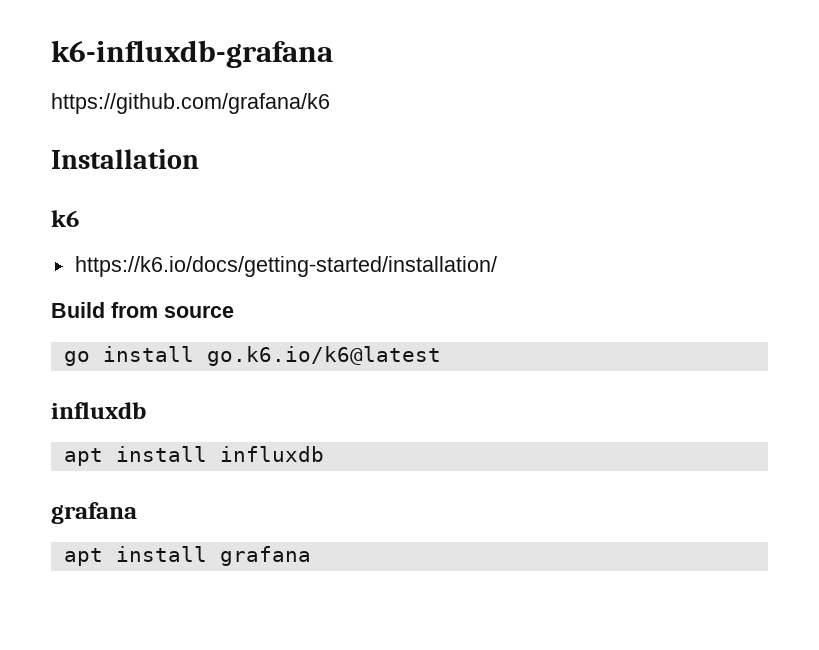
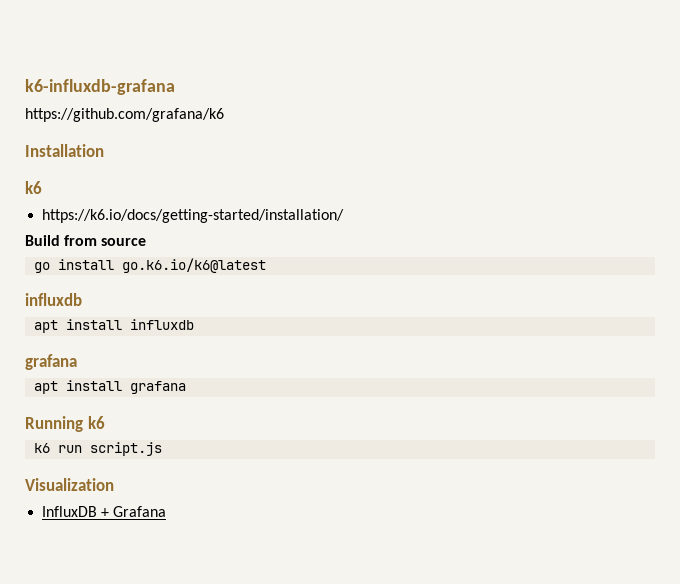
(311, 556) none -> [25,416,105,432] [34,442,163,456] [25,478,114,491] [42,506,167,517] // Running k6 // k6 run script.js // Visualization // InfluxDB + Grafana

